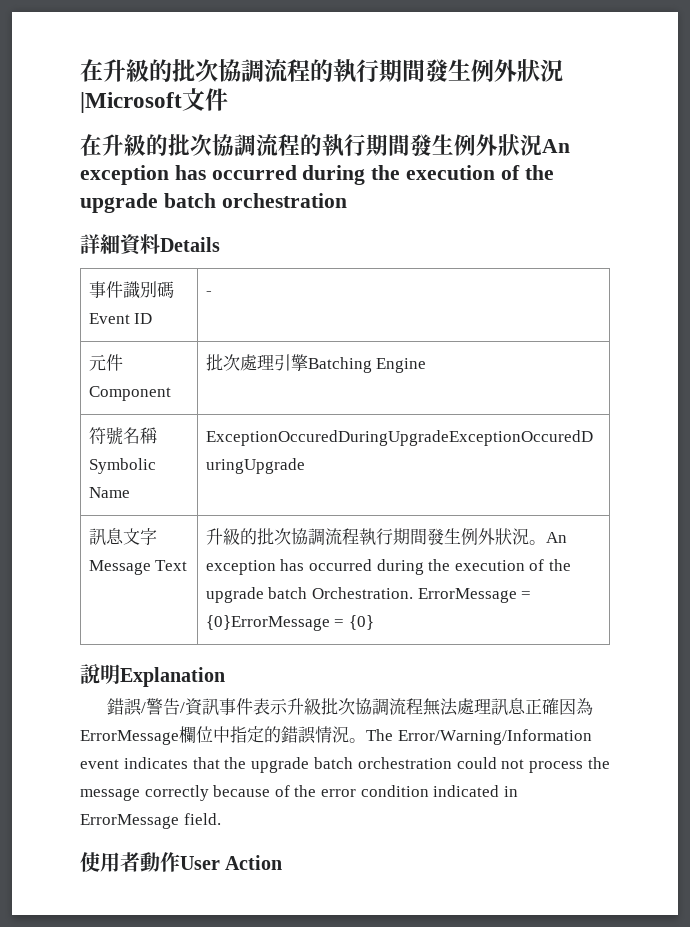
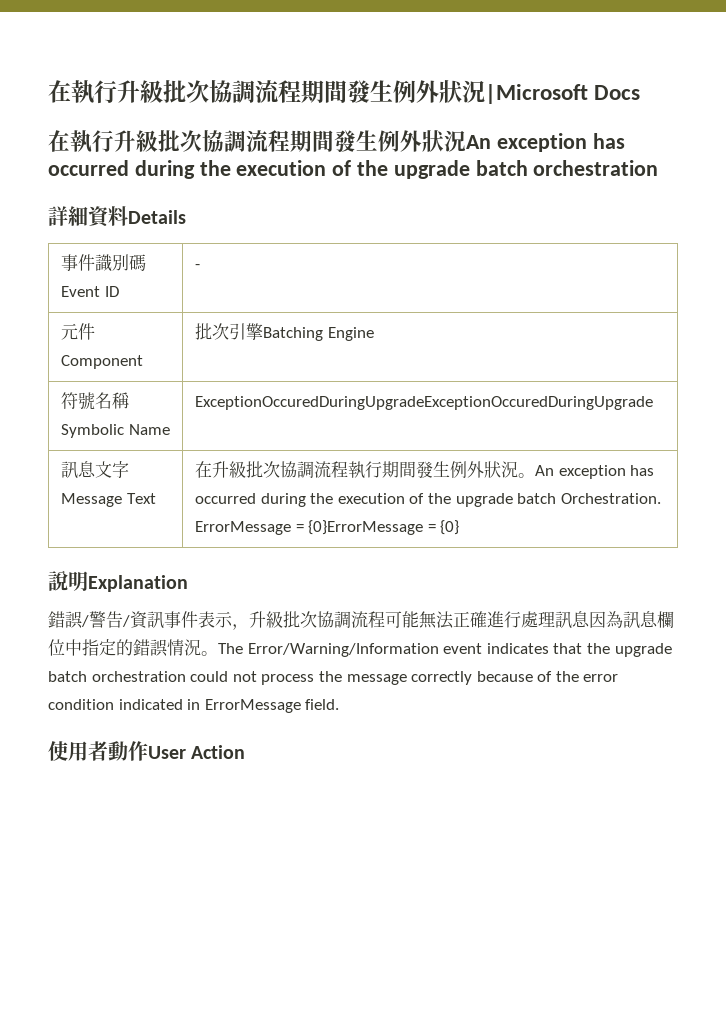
[80,59,379,83] 在升級的批次協調流程的執行 -> [48,80,301,104] 在執行升級批次協調流程
[182,88,228,111] [80,134,366,156] 文件 // 在升級的批次協調流程的執行 -> [594,85,641,100] [48,130,290,152] Docs // 在執行升級批次協調流程
[239,354,274,371] 處理 -> (230, 331) none
[205,528,257,545] 升級的 -> [195,461,247,478] 在升級
[286,698,593,716] [80,730,179,745] 升級批次協調流程無法處理訊息正確因為ErrorMessage -> [232,611,658,630] ，升級批次協調流程可能無法正確進行處理訊息因為訊息

